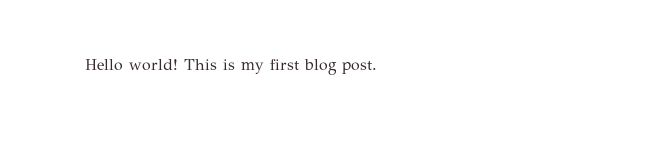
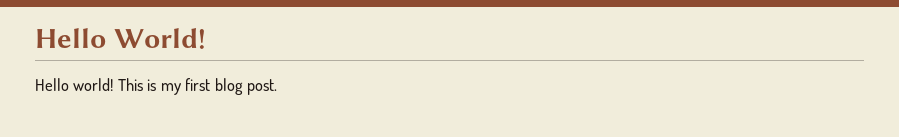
[85,59,123,71] Hello -> [35,28,206,49] [35,78,69,91] Hello World! // Hello

